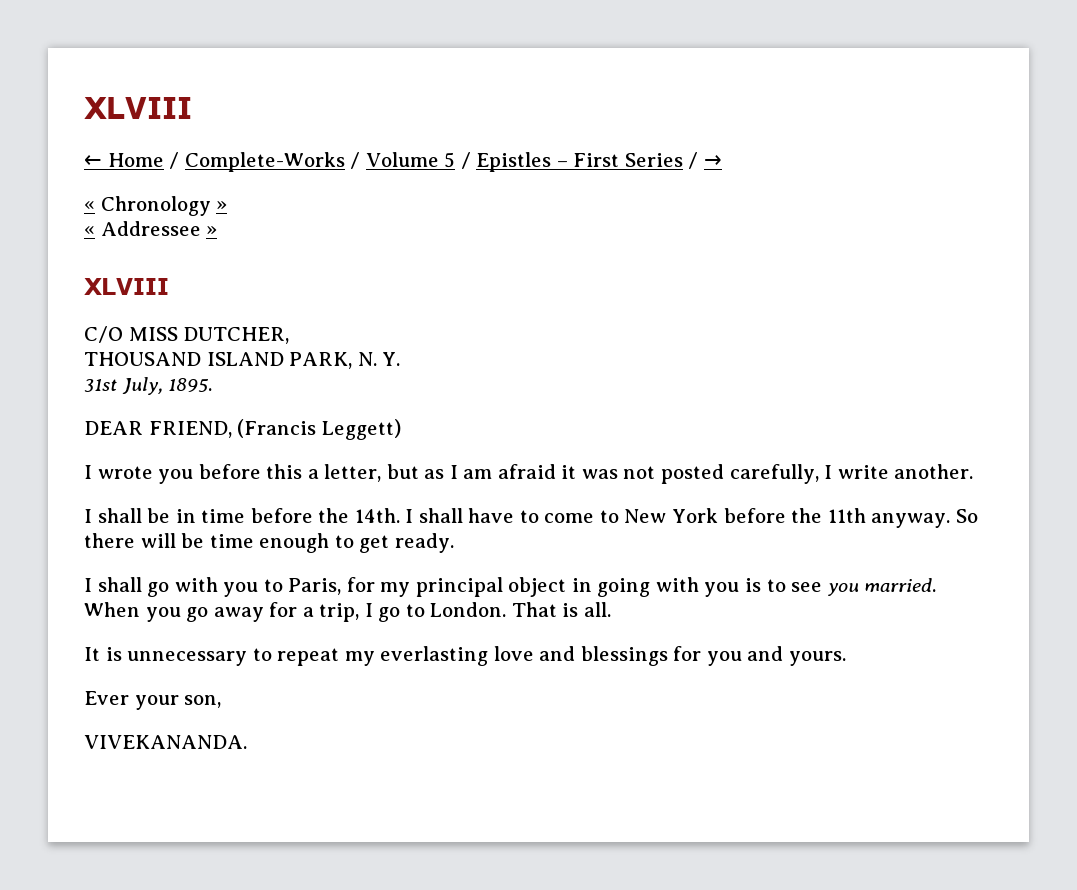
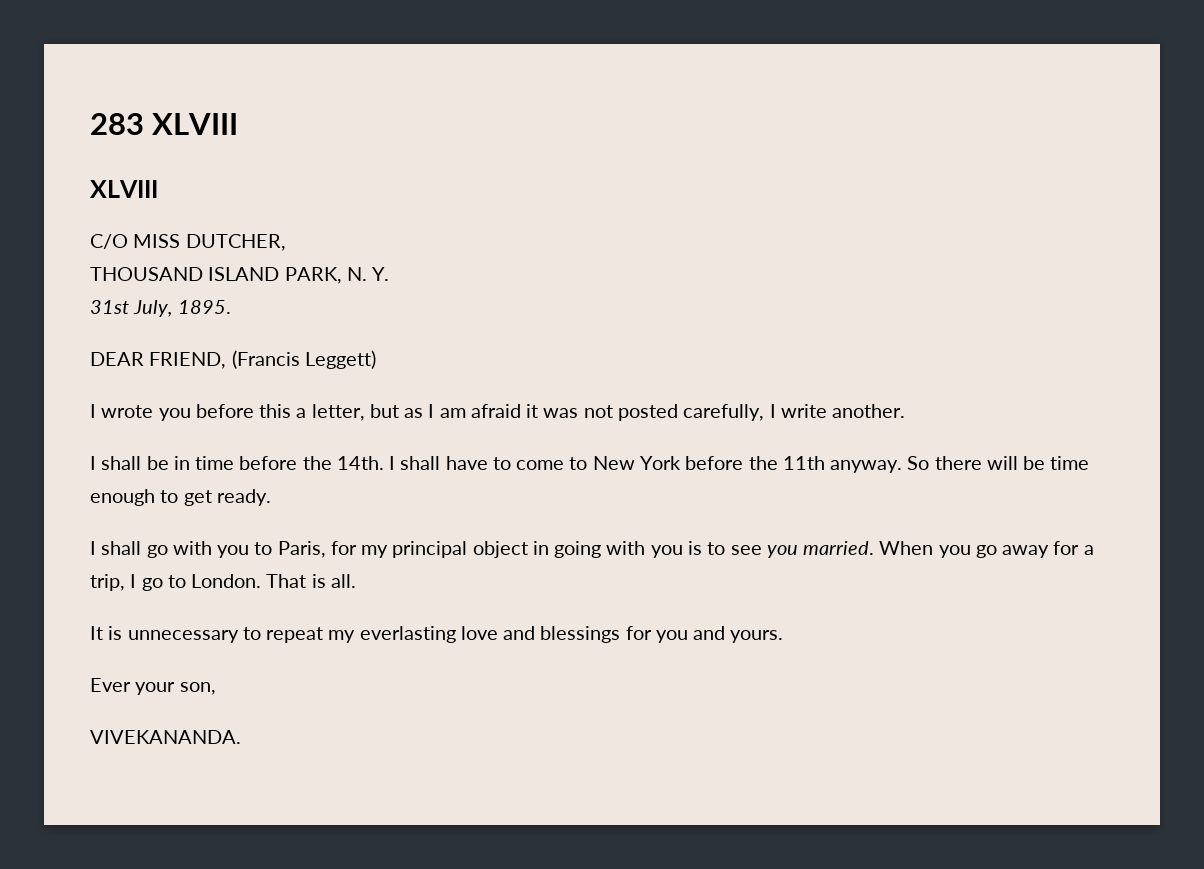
[84,97,192,119] [84,152,722,172] [84,196,228,216] [84,221,218,236] XLVIII // ← Home / Complete-Works / Volume 5 / Epistles – First Series / → // « Chronology » // « Addressee » -> [90,113,239,135] 283 XLVIII

